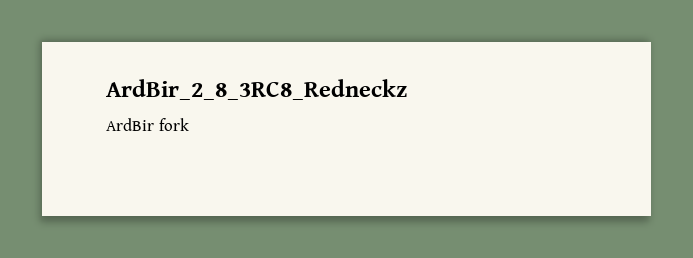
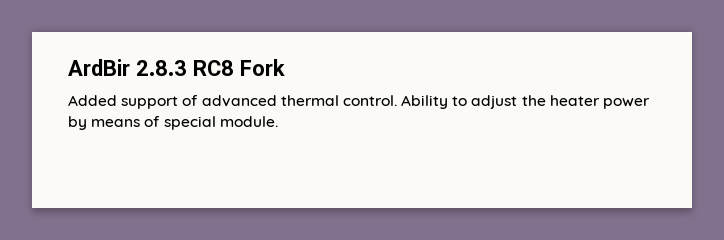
[106,79,407,100] [106,118,189,131] ArdBir_2_8_3RC8_Redneckz // ArdBir fork -> [68,59,285,76] [68,95,651,109] [68,116,278,130] ArdBir 2.8.3 RC8 Fork // Added support of advanced thermal control. Ability to adjust the heater power by means of special module.

